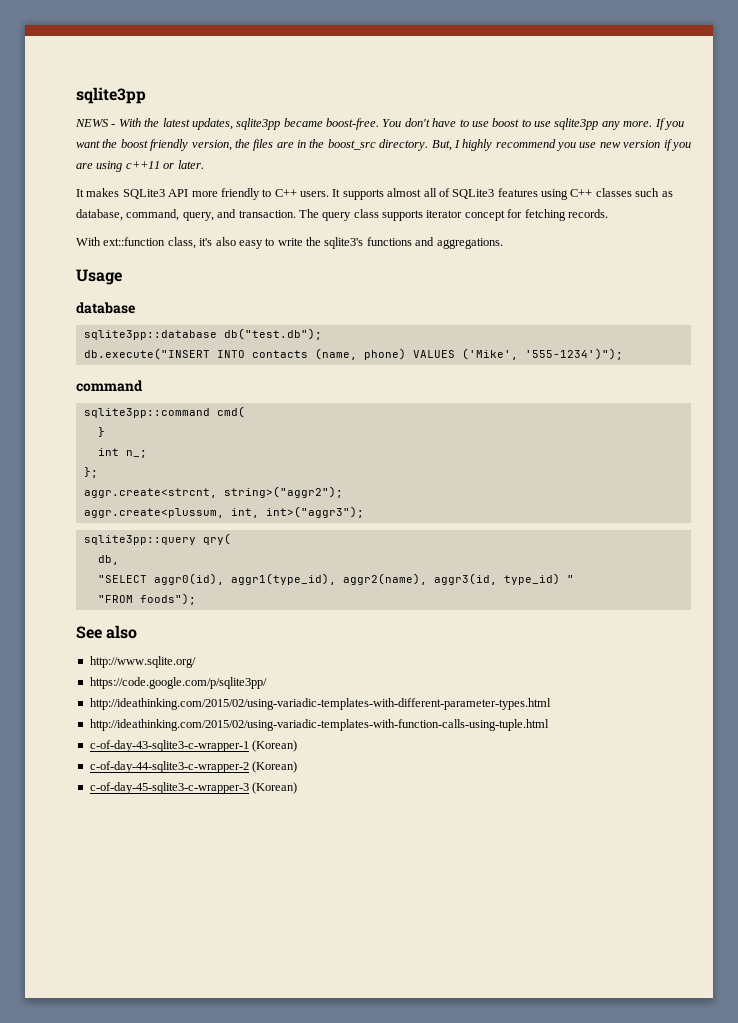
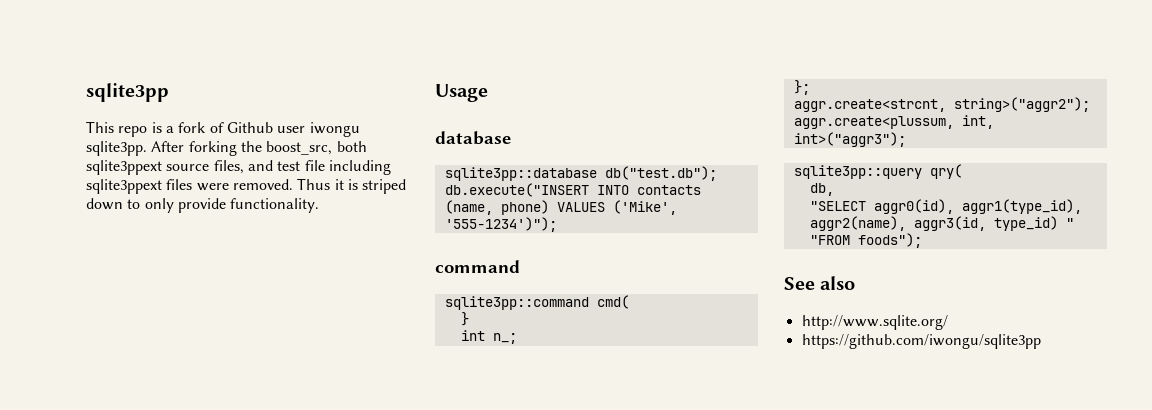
[75,118,684,130] [76,139,691,151] [76,160,204,172] [76,188,673,200] [76,209,608,221] [76,237,503,249] NEWS - With the latest updates, sqlite3pp became boost-free. You don't have to use boost to use sqlite3pp any more. If you want the boost friendly version, the files are in the boost_src directory. But, I highly recommend you use new version if you are using c++11 or later. // It makes SQLite3 API more friendly to C++ users. It supports almost all of SQLite3 features using C++ classes such as database, command, query, and transaction. The query class supports iterator concept for fetching records. // With ext::function class, it's also easy to write the sqlite3's functions and aggregations. -> [86,121,360,137] [86,141,367,156] [86,160,391,175] [86,178,407,194] [86,198,320,213] This repo is a fork of Github user iwongu sqlite3pp. After forking the boost_src, both sqlite3ppext source files, and test file including sqlite3ppext files were removed. Thus it is striped down to only provide functionality.
[89,677,267,689] [89,698,551,710] [89,719,549,731] [89,740,298,752] [89,761,298,773] [89,782,298,794] https://code.google.com/p/sqlite3pp/ // http://ideathinking.com/2015/02/using-variadic-templates-with-different-parameter-types.html // http://ideathinking.com/2015/02/using-variadic-templates-with-function-calls-using-tuple.html // c-of-day-43-sqlite3-c-wrapper-1 (Korean) // c-of-day-44-sqlite3-c-wrapper-2 (Korean) // c-of-day-45-sqlite3-c-wrapper-3 (Korean) -> [801,334,1041,349] https://github.com/iwongu/sqlite3pp

